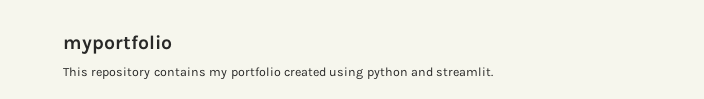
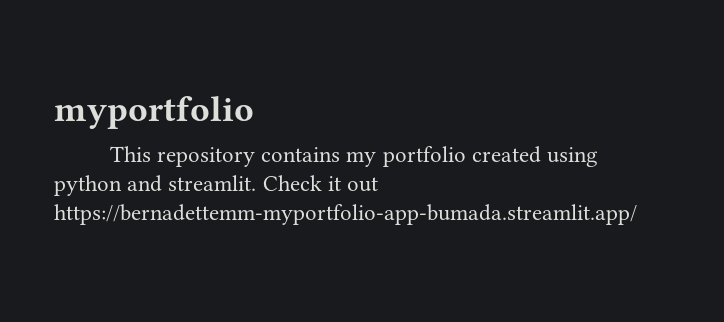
(494, 72) none -> [262,175,379,192] [54,204,637,225] Check it out https://bernadettemm-myportfolio-app-bumada.streamlit.app/

